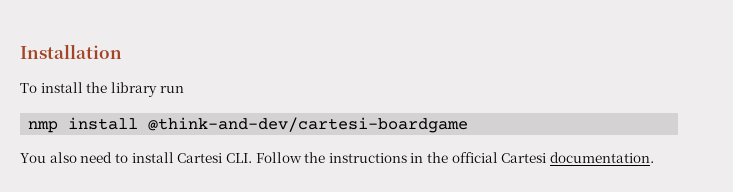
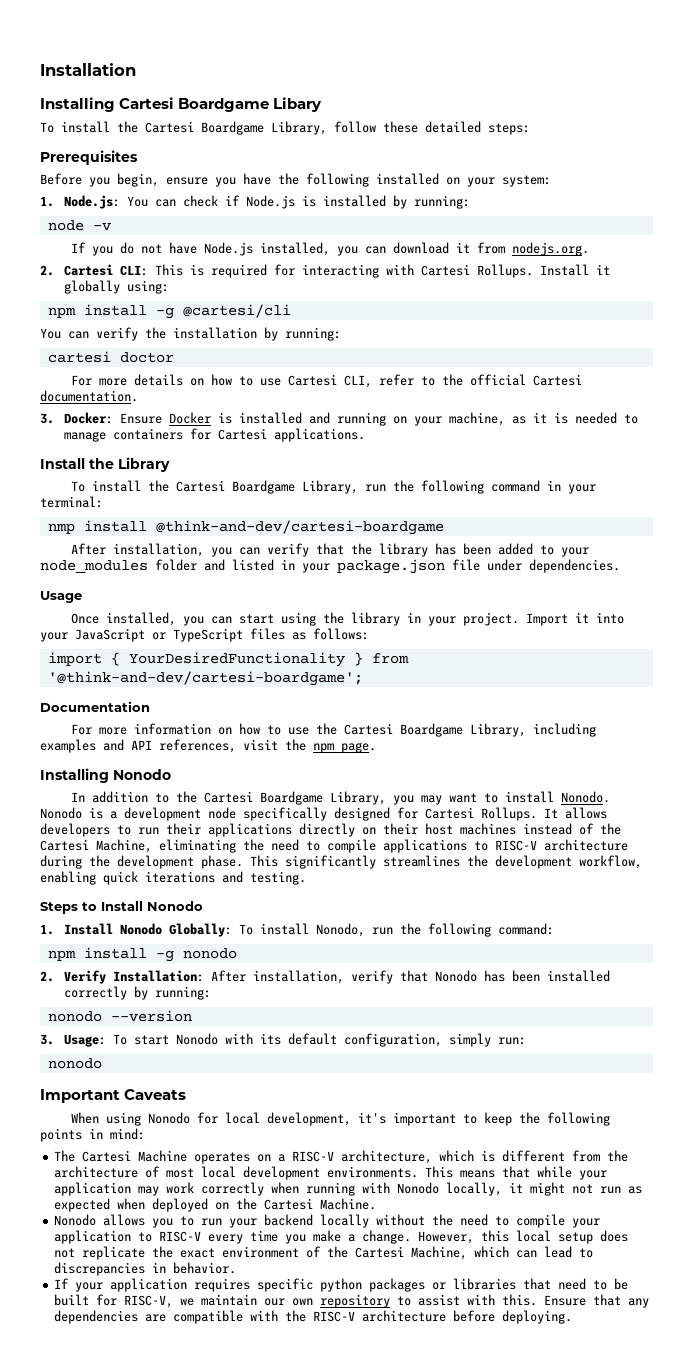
[20,82,184,97] [28,117,469,133] [20,152,655,163] // To install the library run // nmp install @think-and-dev/cartesi-boardgame // You also need to install Cartesi CLI. Follow the instructions in the official Cartesi documentation. -> [40,97,323,112] [40,121,530,135] [40,150,138,165] [40,173,551,187] [40,195,471,209] [47,220,111,231] [71,242,590,256] [40,264,611,278] [64,280,170,294] [47,304,291,319] [40,327,341,341] [47,351,174,363] [71,374,583,388] [40,390,138,402] [40,412,639,426] [64,428,366,442] [40,457,170,472] [71,480,597,494] [40,496,103,508] [47,520,444,535] [71,543,590,557] [40,559,620,574] [40,591,82,603] [71,612,625,626] [40,628,369,642] [47,652,409,667] [47,671,363,686] [40,701,150,712] [71,723,597,737] [40,739,376,753] [40,768,171,783] [71,791,611,805] [40,807,607,821] [40,823,621,837] [40,839,628,853] [40,855,642,869] [40,871,306,885] [40,901,203,914] [40,923,555,937] [47,947,237,962] [40,970,611,984] [64,986,212,1000] [47,1010,192,1022] [40,1033,527,1047] [47,1058,102,1069] [40,1089,187,1103] [71,1112,611,1126] [40,1128,145,1142] [54,1150,629,1164] [54,1166,608,1180] [54,1182,643,1196] [54,1198,377,1212] [54,1214,601,1228] [54,1230,629,1244] [54,1246,594,1260] [54,1262,237,1276] [54,1278,629,1292] [54,1294,650,1308] [54,1310,573,1324] // Installing Cartesi Boardgame Libary // To install the Cartesi Boardgame Library, follow these detailed steps: // Prerequisites // Before you begin, ensure you have the following installed on your system: // 1. Node.js: You can check if Node.js is installed by running: // node -v // If you do not have Node.js installed, you can download it from nodejs.org. // 2. Cartesi CLI: This is required for interacting with Cartesi Rollups. Install it globally using: // npm install -g @cartesi/cli // You can verify the installation by running: // cartesi doctor // For more details on how to use Cartesi CLI, refer to the official Cartesi documentation. // 3. Docker: Ensure Docker is installed and running on your machine, as it is needed to manage containers for Cartesi applications. // Install the Library // To install the Cartesi Boardgame Library, run the following command in your terminal: // nmp install @think-and-dev/cartesi-boardgame // After installation, you can verify that the library has been added to your node_modules folder and listed in your package.json file under dependencies. // Usage // Once installed, you can start using the library in your project. Import it into your JavaScript or TypeScript files as follows: // import { YourDesiredFunctionality } from '@think-and-dev/cartesi-boardgame'; // Documentation // For more information on how to use the Cartesi Boardgame Library, including examples and API references, visit the npm page. // Installing Nonodo // In addition to the Cartesi Boardgame Library, you may want to install Nonodo. Nonodo is a development node specifically designed for Cartesi Rollups. It allows developers to run their applications directly on their host machines instead of the Cartesi Machine, eliminating the need to compile applications to RISC-V architecture during the development phase. This significantly streamlines the development workflow, enabling quick iterations and testing. // Steps to Install Nonodo // 1. Install Nonodo Globally: To install Nonodo, run the following command: // npm install -g nonodo // 2. Verify Installation: After installation, verify that Nonodo has been installed correctly by running: // nonodo --version // 3. Usage: To start Nonodo with its default configuration, simply run: // nonodo // Important Caveats // When using Nonodo for local development, it's important to keep the following points in mind: // The Cartesi Machine operates on a RISC-V architecture, which is different from the architecture of most local development environments. This means that while your application may work correctly when running with Nonodo locally, it might not run as expected when deployed on the Cartesi Machine. // Nonodo allows you to run your backend locally without the need to compile your application to RISC-V every time you make a change. However, this local setup does not replicate the exact environment of the Cartesi Machine, which can lead to discrepancies in behavior. // If your application requires specific python packages or libraries that need to be built for RISC-V, we maintain our own repository to assist with this. Ensure that any dependencies are compatible with the RISC-V architecture before deploying.

